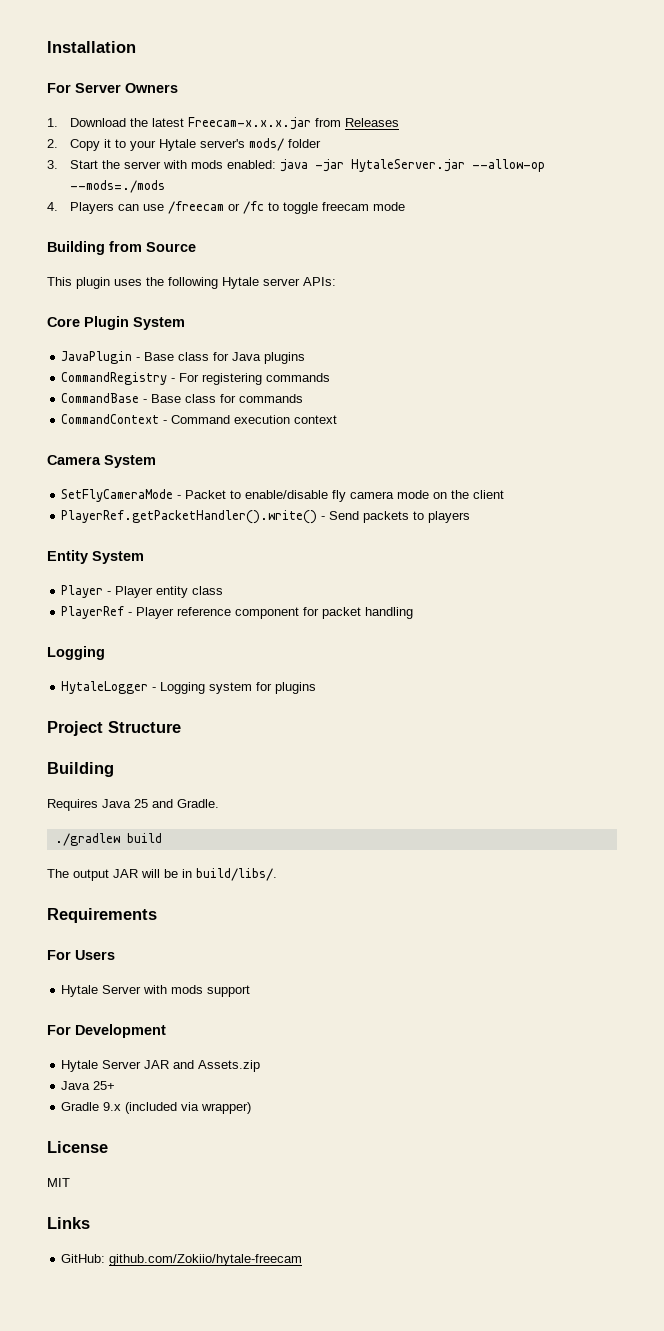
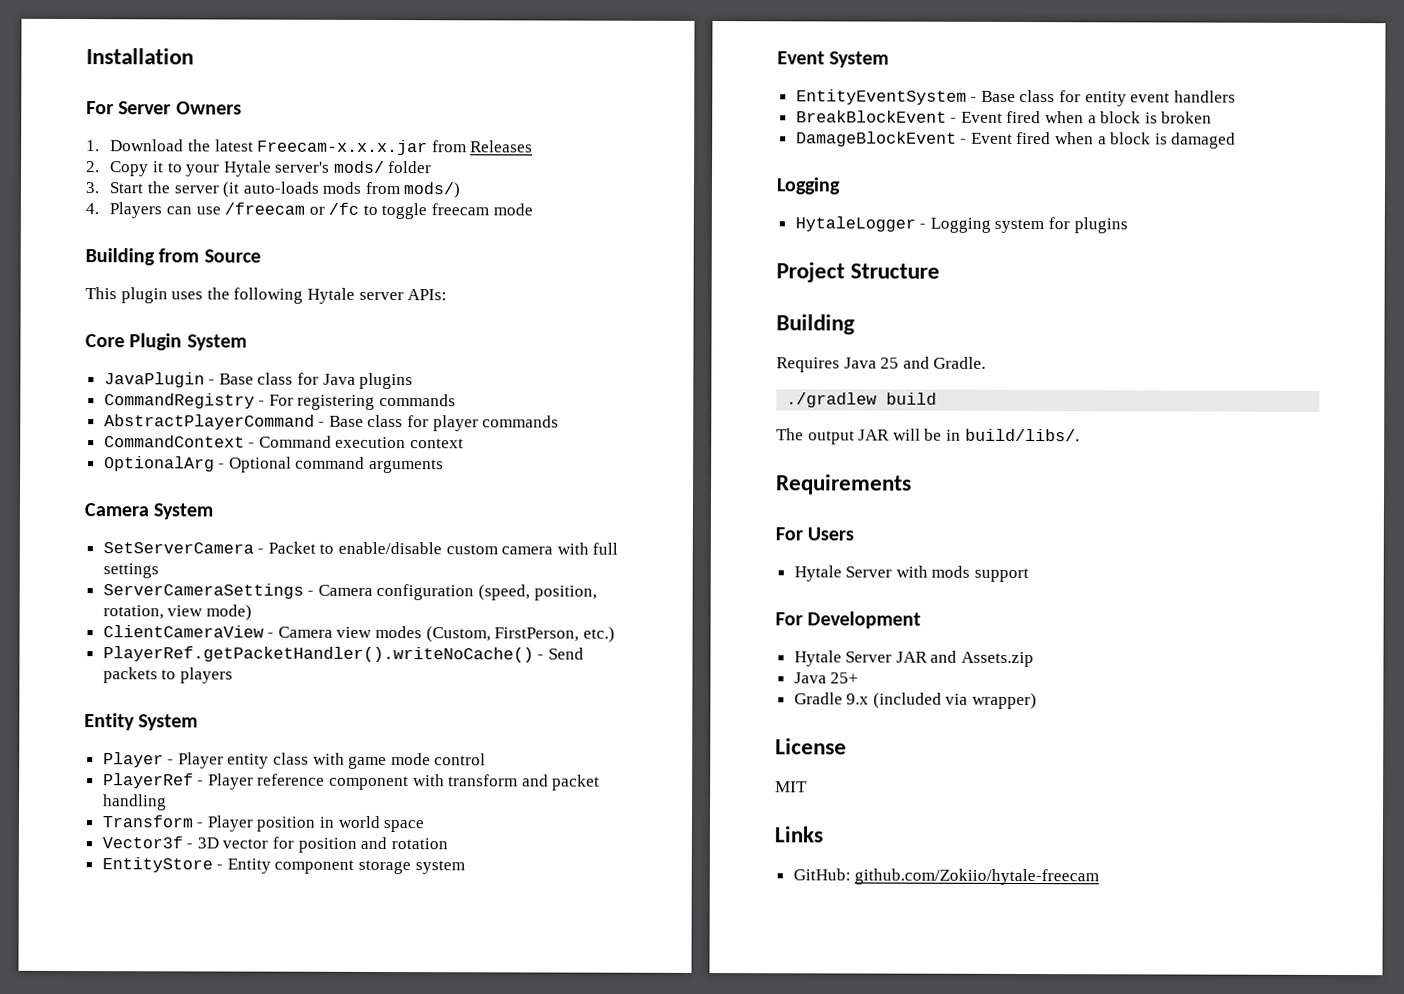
[163,159,546,172] [70,180,166,193] with mods enabled: java -jar HytaleServer.jar --allow-op --mods=./mods -> [222,181,461,199] (it auto-loads mods from mods/)
[61,393,237,403] CommandBase - Base class for -> [103,414,479,432] AbstractPlayerCommand - Base class for player
(338, 419) none -> [103,456,445,474] // OptionalArg - Optional command arguments
[61,489,174,502] SetFlyCameraMode -> [102,542,254,554] SetServerCamera
[332,490,505,502] [61,510,318,524] fly camera mode on the client // PlayerRef.getPacketHandler().write() -> [445,542,619,555] [102,563,159,579] [102,583,597,601] [102,604,252,621] [102,625,615,643] [102,646,534,663] custom camera with full settings // ServerCameraSettings - Camera configuration (speed, position, rotation, view mode) // ClientCameraView - Camera view modes (Custom, FirstPerson, etc.) // PlayerRef.getPacketHandler().writeNoCache()
(224, 590) none -> [312,752,487,770] with game mode control
[303,607,320,616] for -> [412,774,549,787] with transform and
(414, 613) none -> [101,815,425,833] [101,836,448,853] [101,857,465,875] [777,51,890,68] [795,89,1236,107] [795,110,1213,124] [795,131,1237,149] // Transform - Player position in world space // Vector3f - 3D vector for position and rotation // EntityStore - Entity component storage system // Event System // EntityEventSystem - Base class for entity event handlers // BreakBlockEvent - Event fired when a block is broken // DamageBlockEvent - Event fired when a block is damaged

